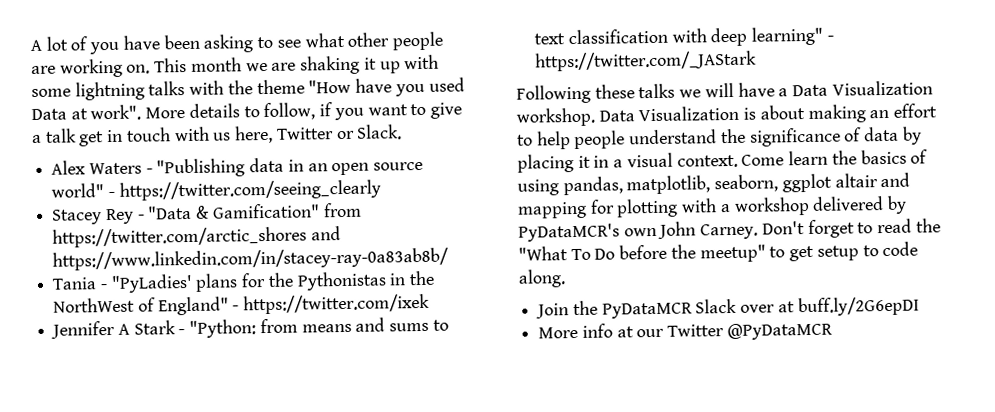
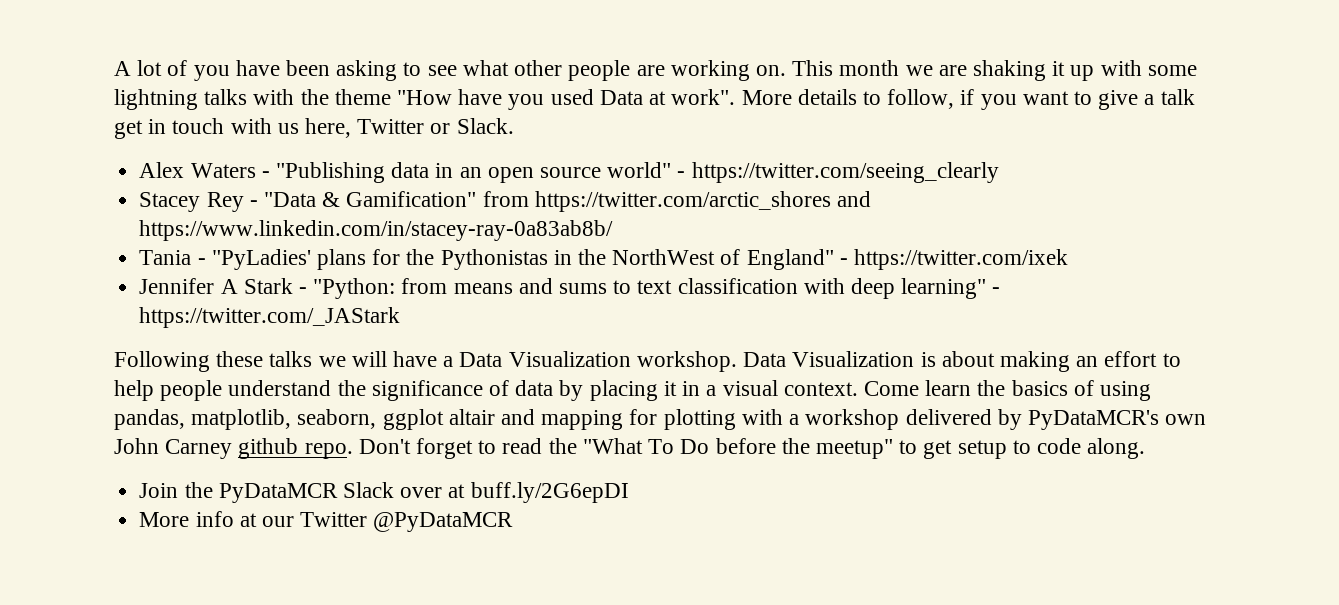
[700,223,759,240] Carney. -> [165,438,353,459] Carney github repo.

